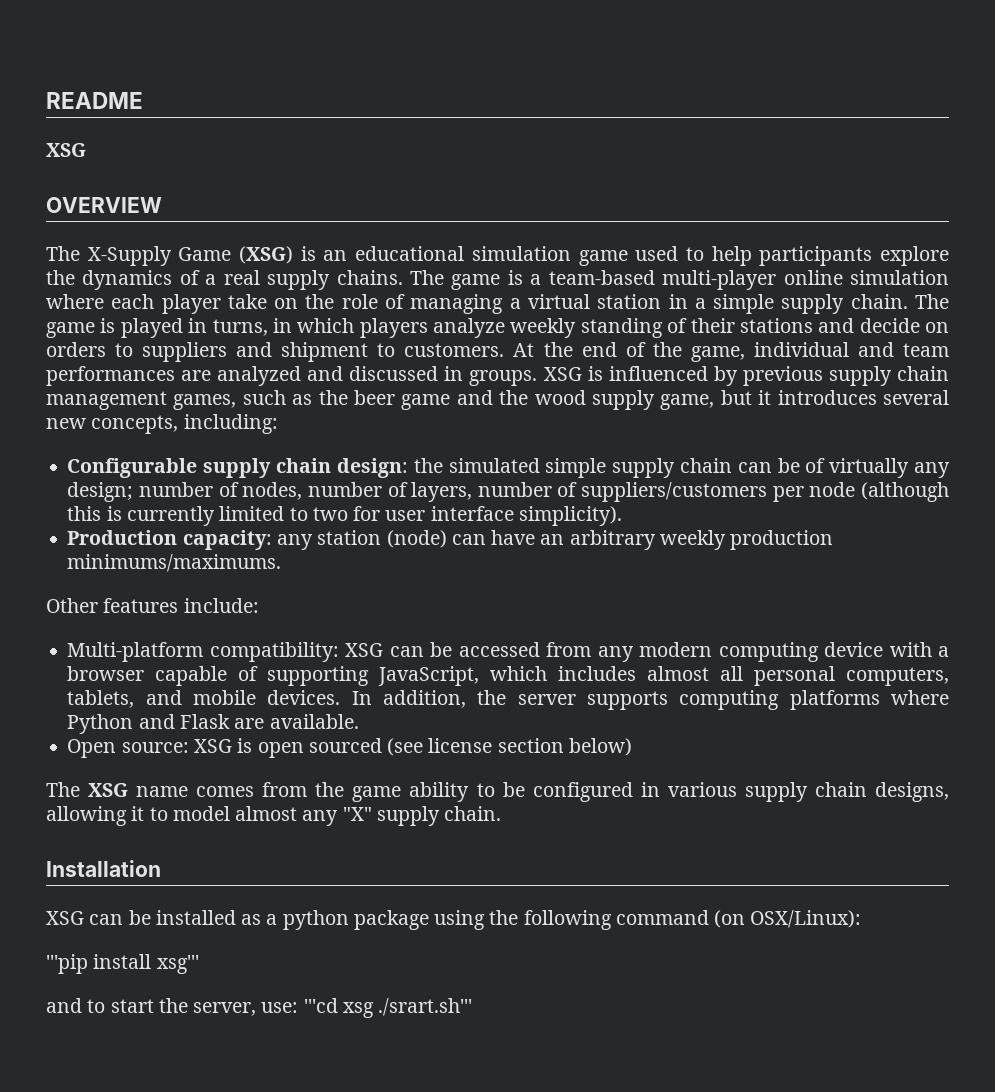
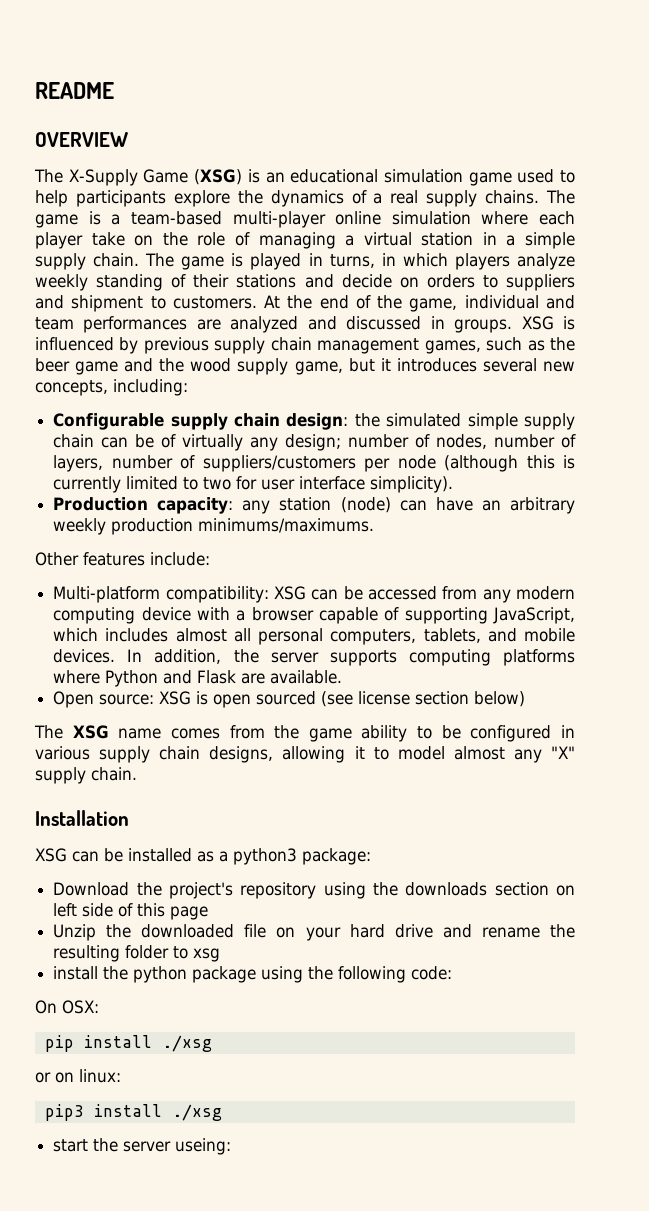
[46,143,86,157] // XSG -> (114, 90) none
(278, 919) none -> [233,848,371,865] [53,882,575,899] [53,903,209,920] [53,924,575,941] [53,945,221,962] [53,966,129,980] python3 package: // Download the project's repository using the downloads section on left side of this page // Unzip the downloaded file on your hard drive and rename the resulting folder to xsg // install the
[615,910,862,928] [46,954,199,974] [46,998,473,1018] command (on OSX/Linux): // '''pip install xsg''' // and to start the server, use: '''cd xsg ./srart.sh''' -> [411,966,453,980] [35,1000,99,1014] [44,1035,212,1052] [35,1069,121,1083] [44,1104,222,1121] [53,1138,232,1155] code: // On OSX: // pip install ./xsg // or on linux: // pip3 install ./xsg // start the server useing:

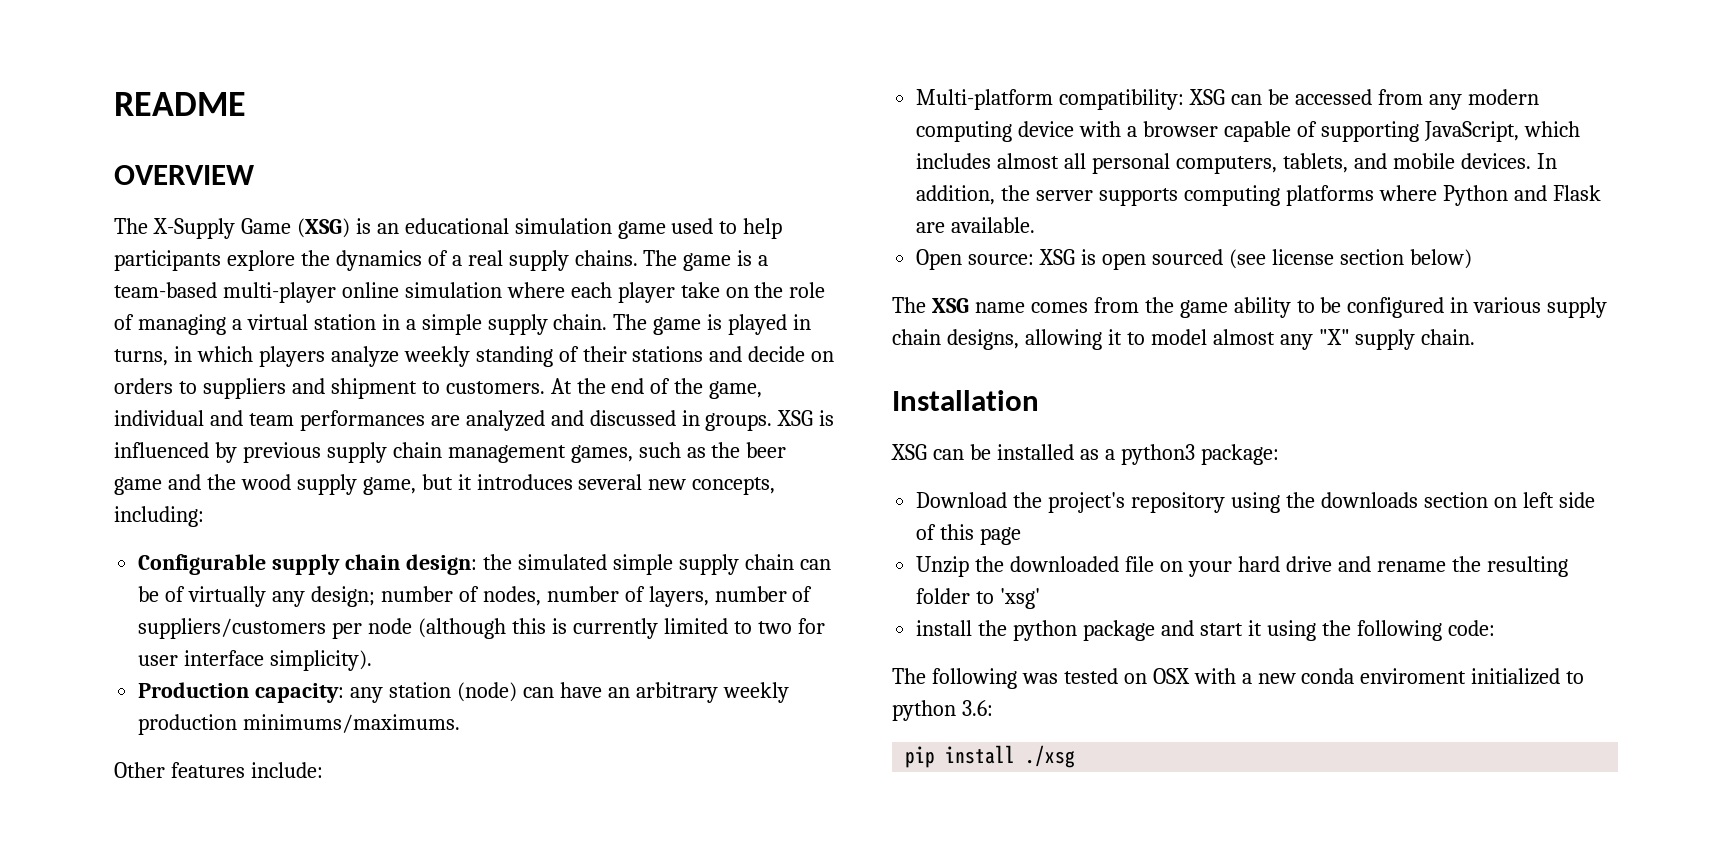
[193,948,221,962] xsg -> [1000,588,1041,609] 'xsg'
(257, 974) none -> [1160,620,1262,636] and start it
[35,1000,99,1014] [44,1035,212,1052] [35,1069,121,1083] [44,1104,222,1121] [53,1138,232,1155] On OSX: // pip install ./xsg // or on linux: // pip3 install ./xsg // start the server useing: -> [892,668,1585,689] [892,700,993,721] [905,745,1076,768] The following was tested on OSX with a new conda enviroment initialized to python 3.6: // pip install ./xsg

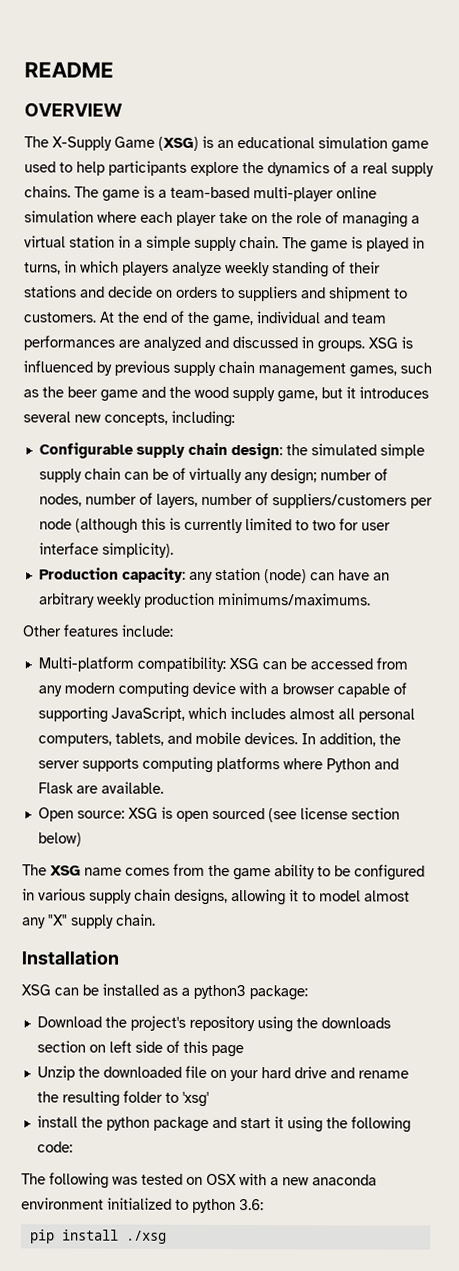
[1301,668,1467,684] conda enviroment -> [312,1174,377,1186] [21,1197,104,1210] anaconda environment

